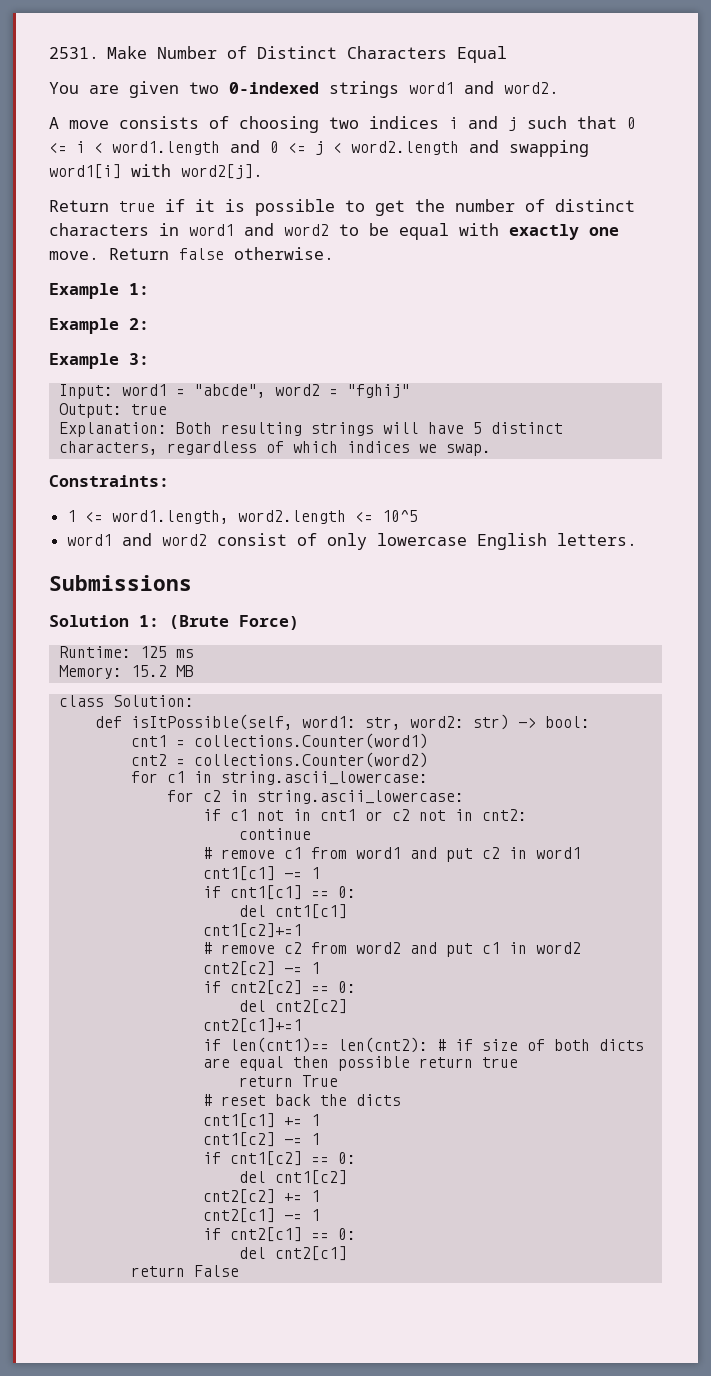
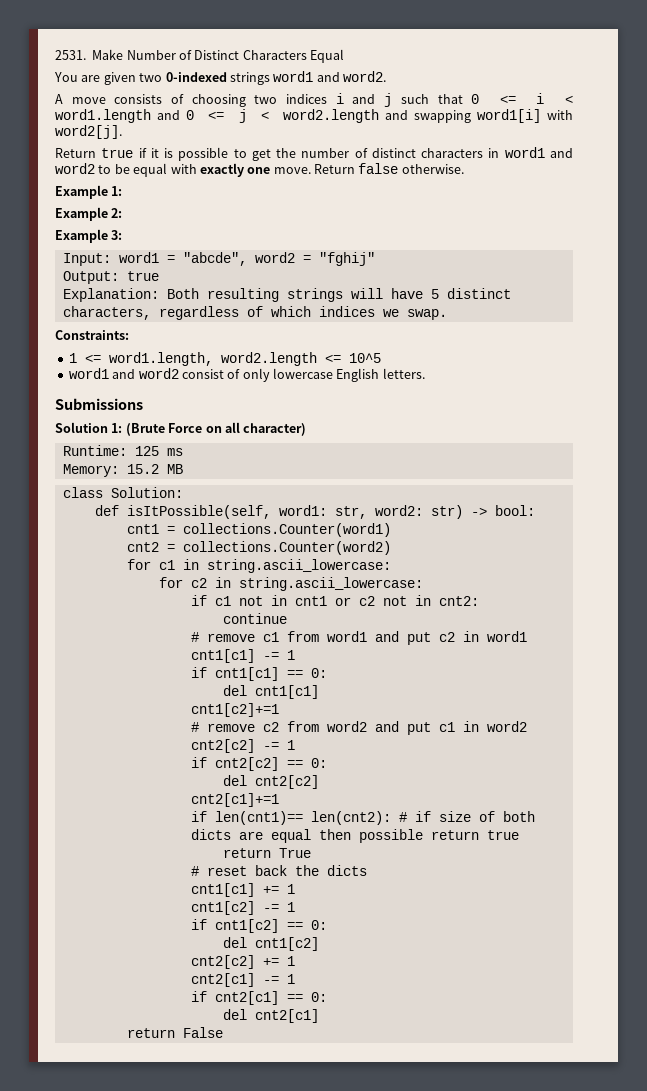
[239,615,299,630] Force) -> [168,422,307,436] Force on all character)

